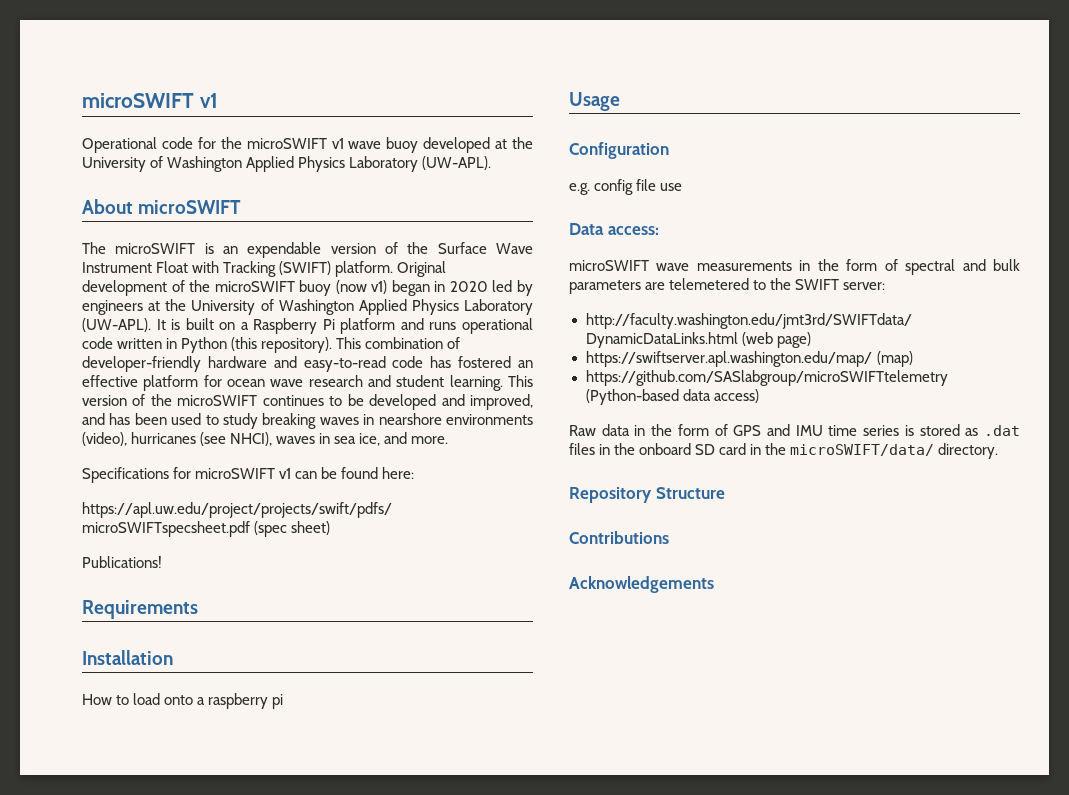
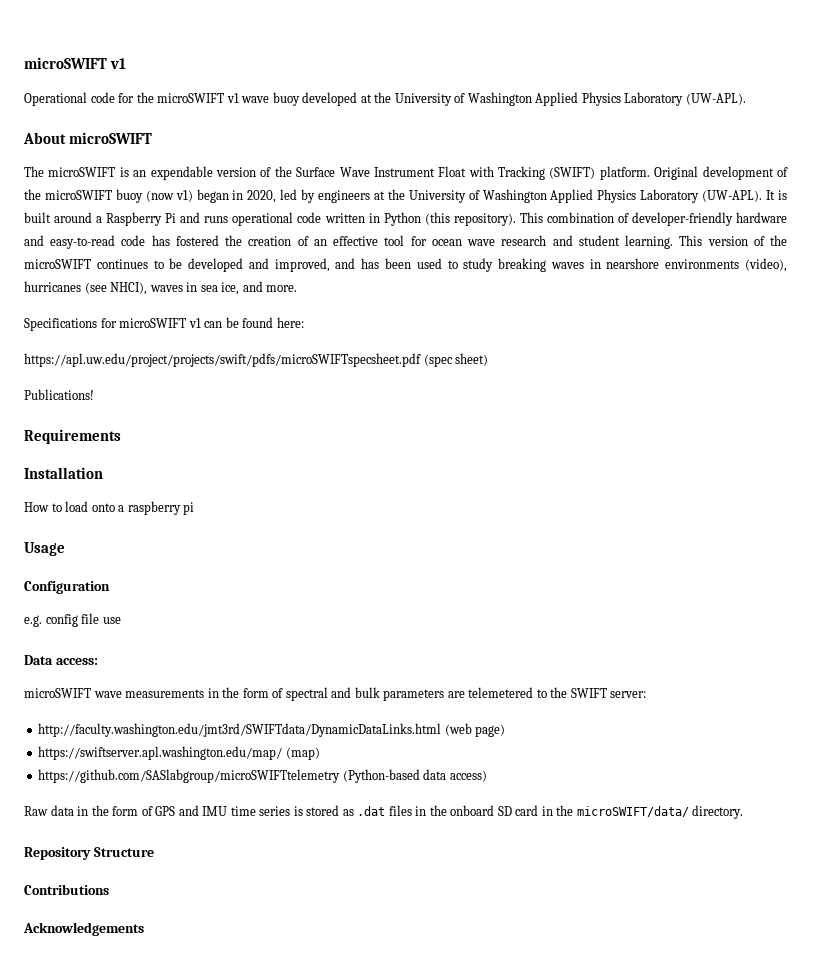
[449,281,488,292] 2020 -> [247,190,277,203] 2020,
[219,322,236,330] on -> [54,212,93,223] around
[340,318,396,334] platform -> (177, 218) none
(512, 362) none -> [225,235,309,246] the creation of
[143,375,199,391] platform -> [384,235,405,246] tool

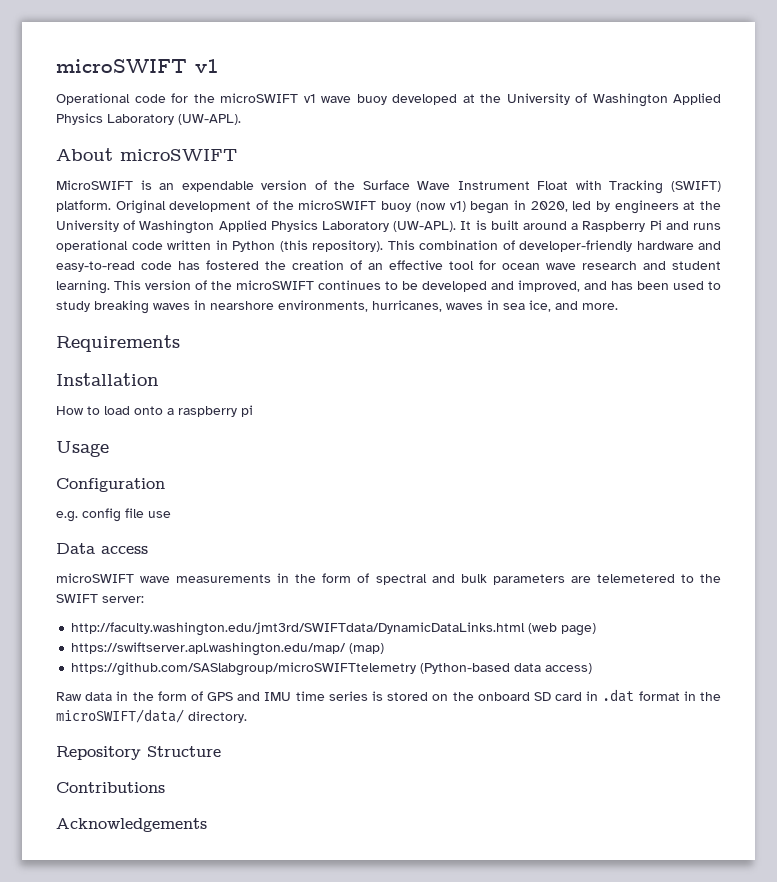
[24,166,116,177] The microSWIFT -> [56,180,133,190] MicroSWIFT
[665,258,788,272] [24,281,148,295] environments (video), hurricanes (see NHCI), -> [278,300,442,312] environments, hurricanes,
[24,317,304,331] [24,353,489,367] [24,389,94,400] // Specifications for microSWIFT v1 can be found here: // https://apl.uw.edu/project/projects/swift/pdfs/microSWIFTspecsheet.pdf (spec sheet) // Publications! -> (618, 306) none
[55,658,98,665] access: -> [101,546,148,554] access
[342,805,427,816] as .dat files in -> [432,694,449,701] on
(553, 811) none -> [602,689,696,702] .dat format in

